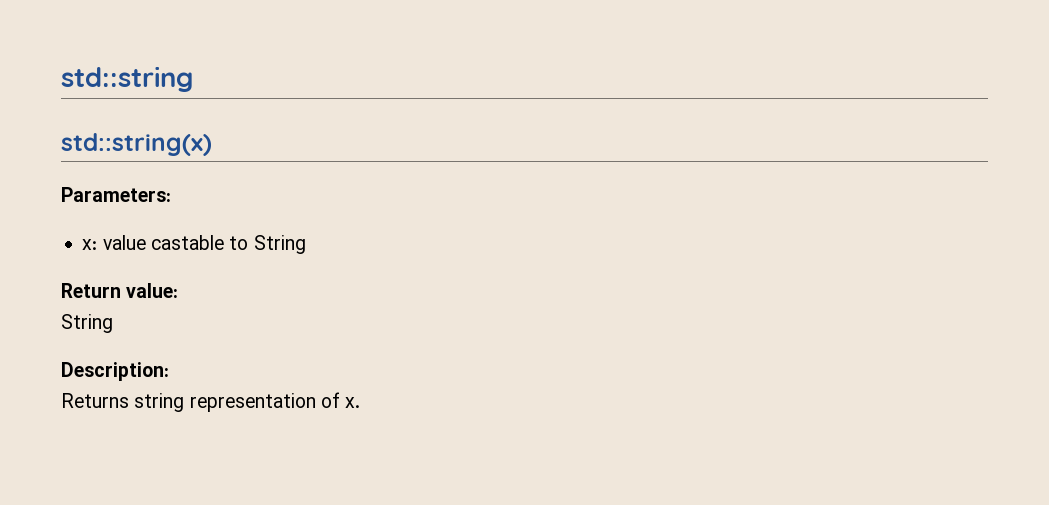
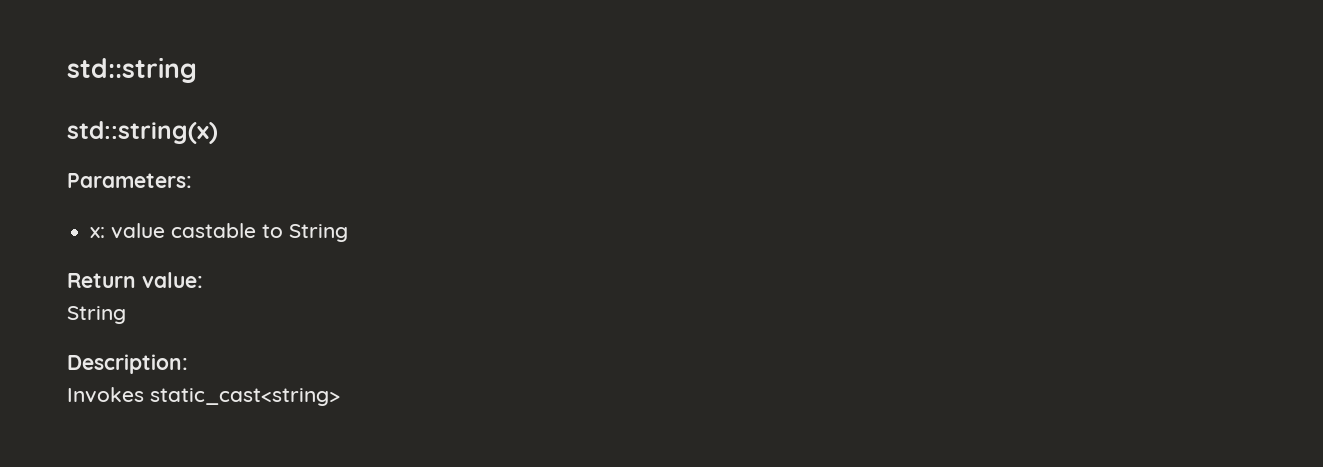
[61,392,361,412] Returns string representation of x. -> [67,387,340,406] Invokes static_cast<string>

